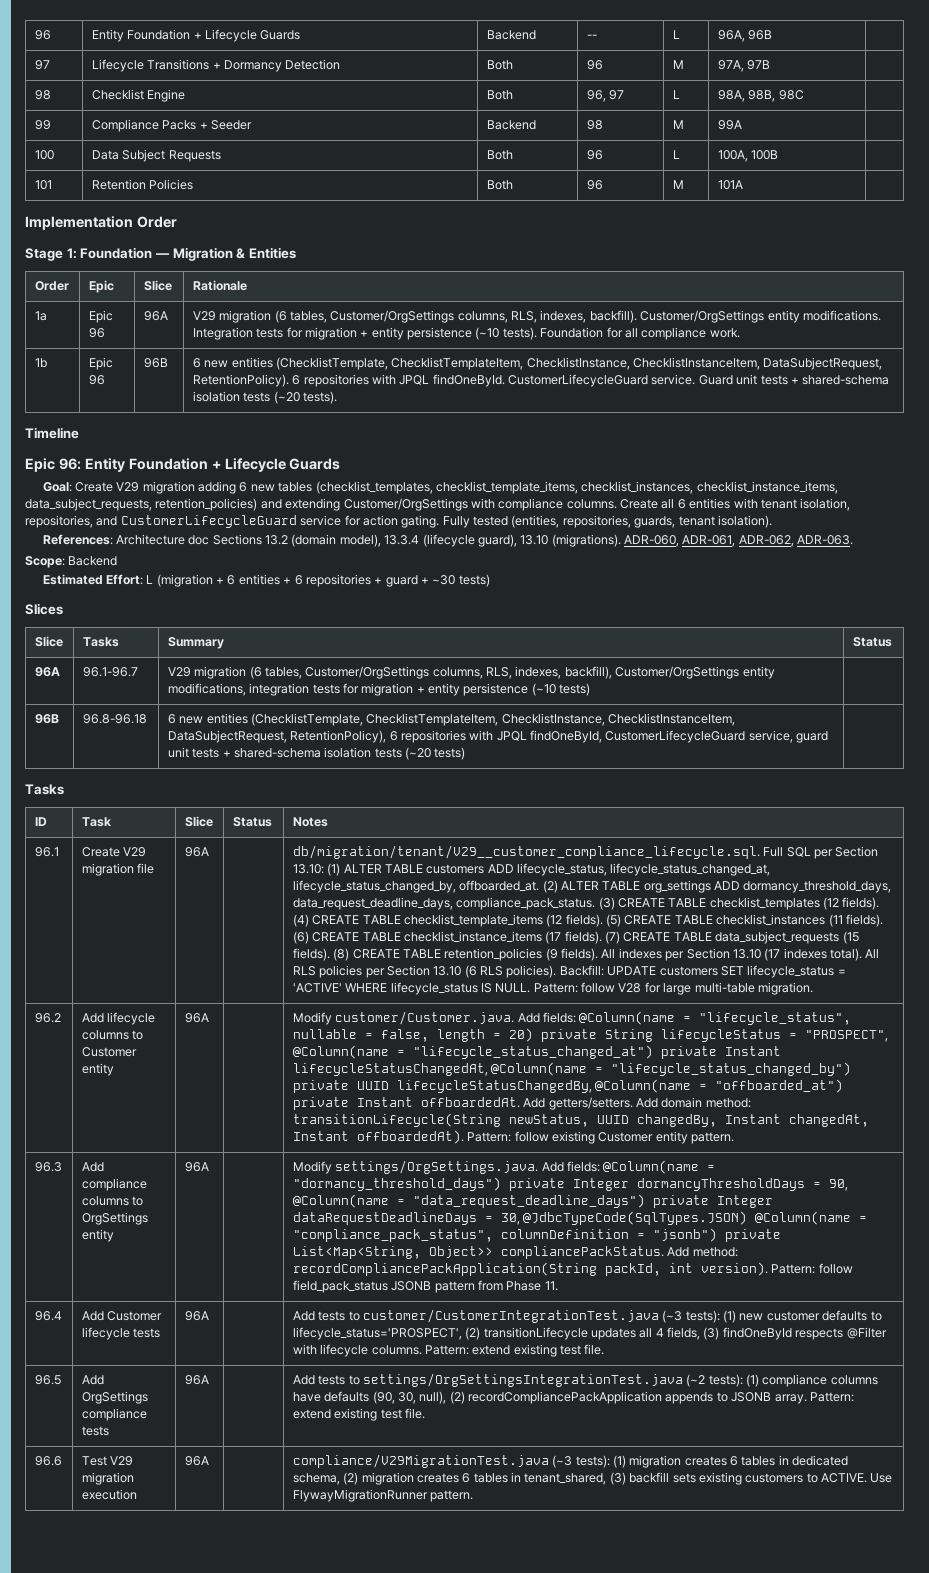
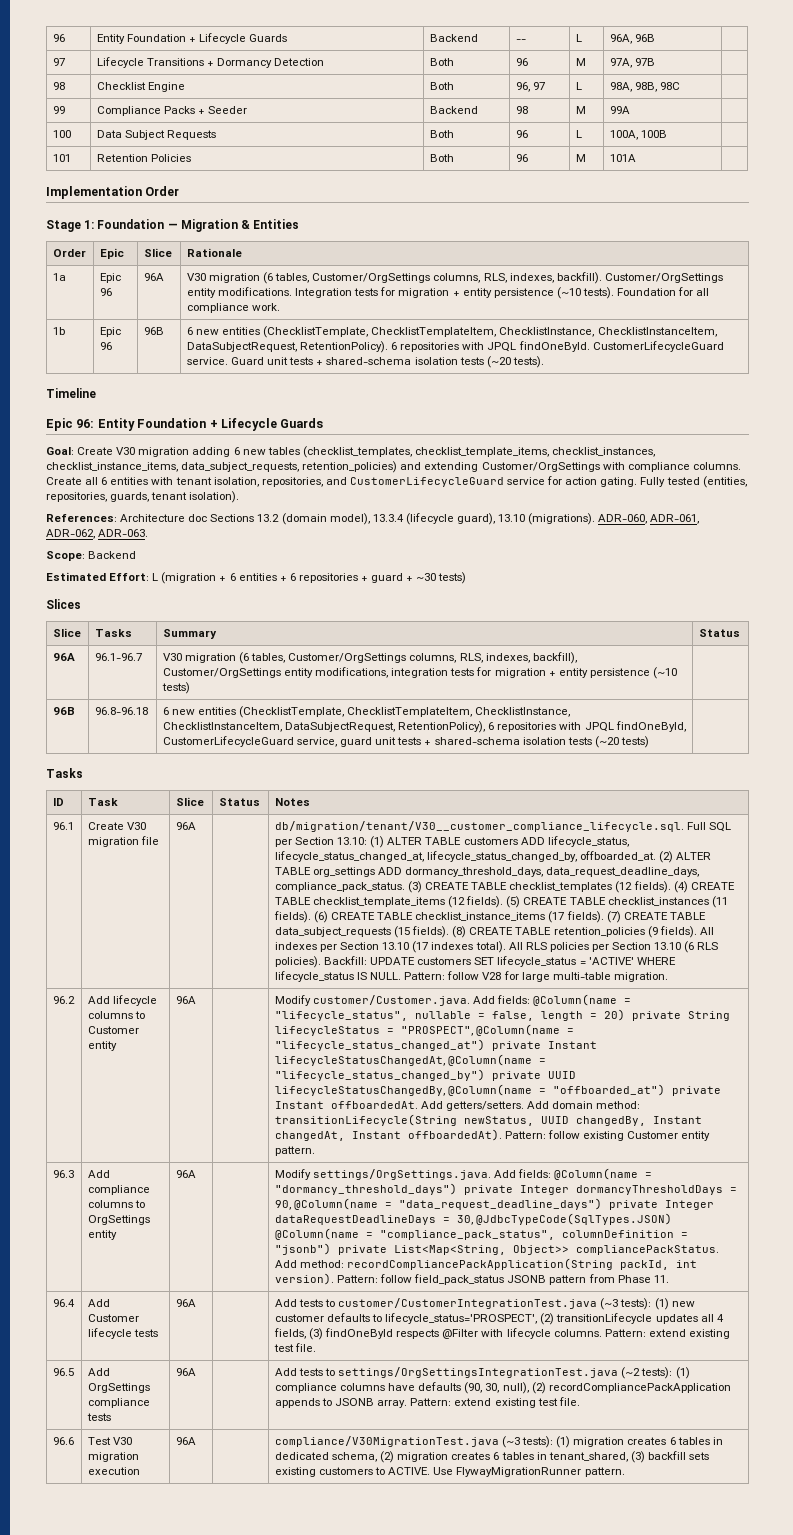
[192,311,216,321] V29 -> [186,273,206,281] V30
[116,482,140,492] V29 -> [116,447,136,455] V30
[167,667,191,677] V29 -> [162,653,182,661] V30
[123,847,147,857] V29 -> [127,822,147,830] V30
[292,845,760,859] db/migration/tenant/V29__customer_compliance_lifecycle.sql. -> [274,821,684,832] db/migration/tenant/V30__customer_compliance_lifecycle.sql.
[110,1456,134,1466] V29 -> [113,1437,133,1445] V30
[292,1454,549,1468] compliance/V29MigrationTest.java -> [274,1436,499,1447] compliance/V30MigrationTest.java

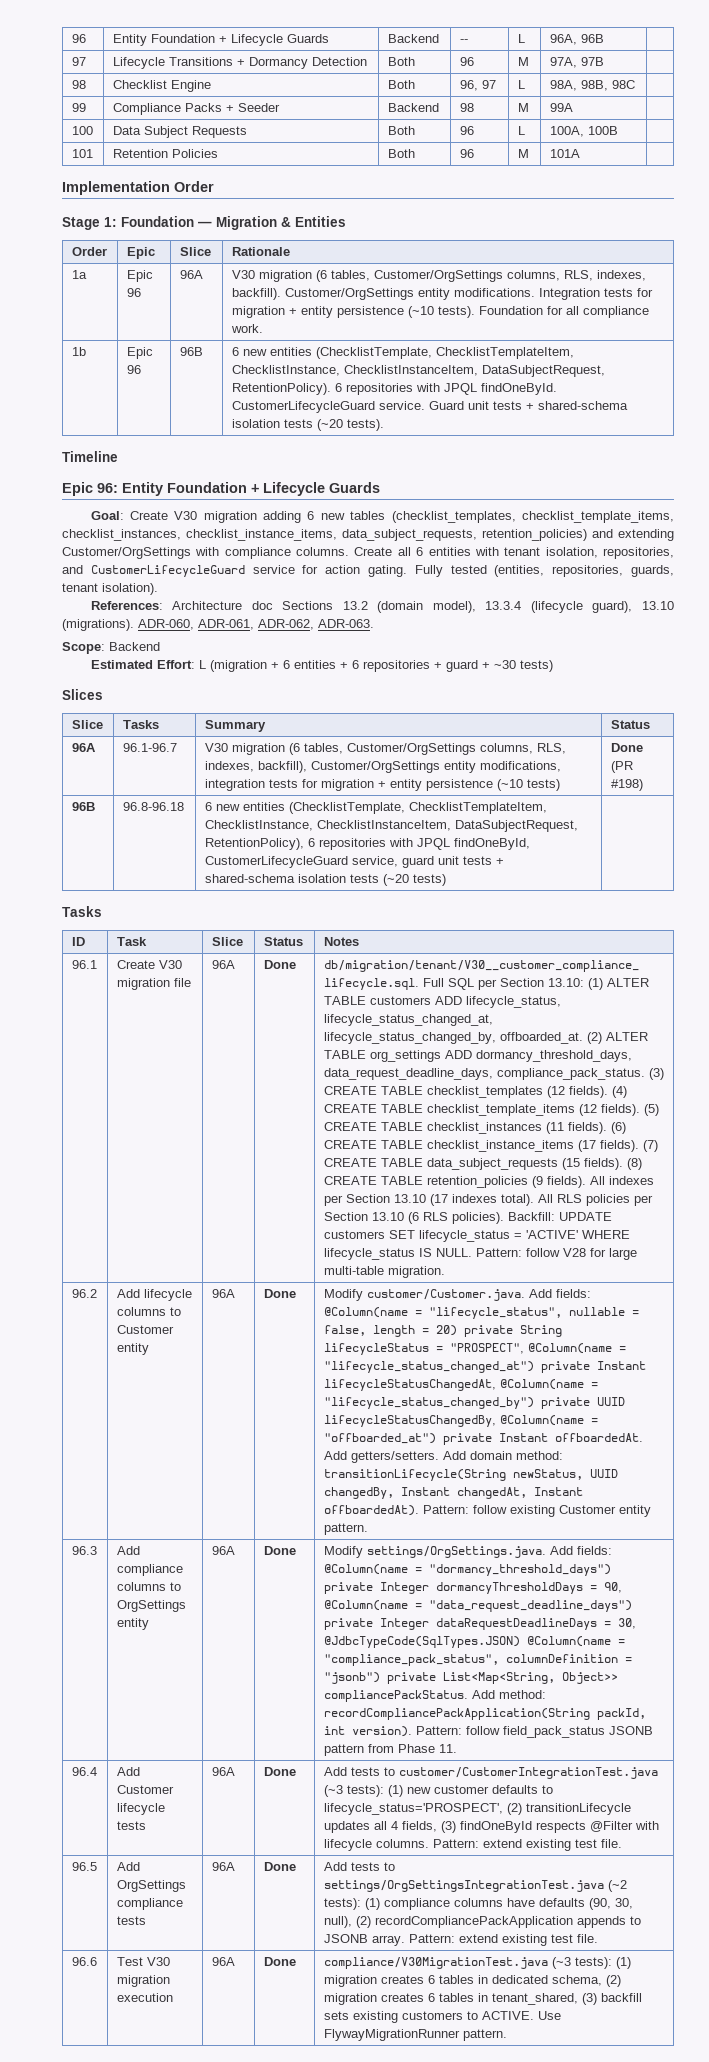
(190, 688) none -> [610,743,643,752] [610,761,633,773] [610,779,643,791] Done (PR #198)
(196, 826) none -> [263,960,296,969] Done
(196, 1000) none -> [263,1289,296,1298] Done
(196, 1174) none -> [263,1546,296,1555] Done
(196, 1303) none -> [263,1767,296,1776] Done
(196, 1372) none -> [263,1862,296,1871] Done
(196, 1441) none -> [263,1957,296,1966] Done

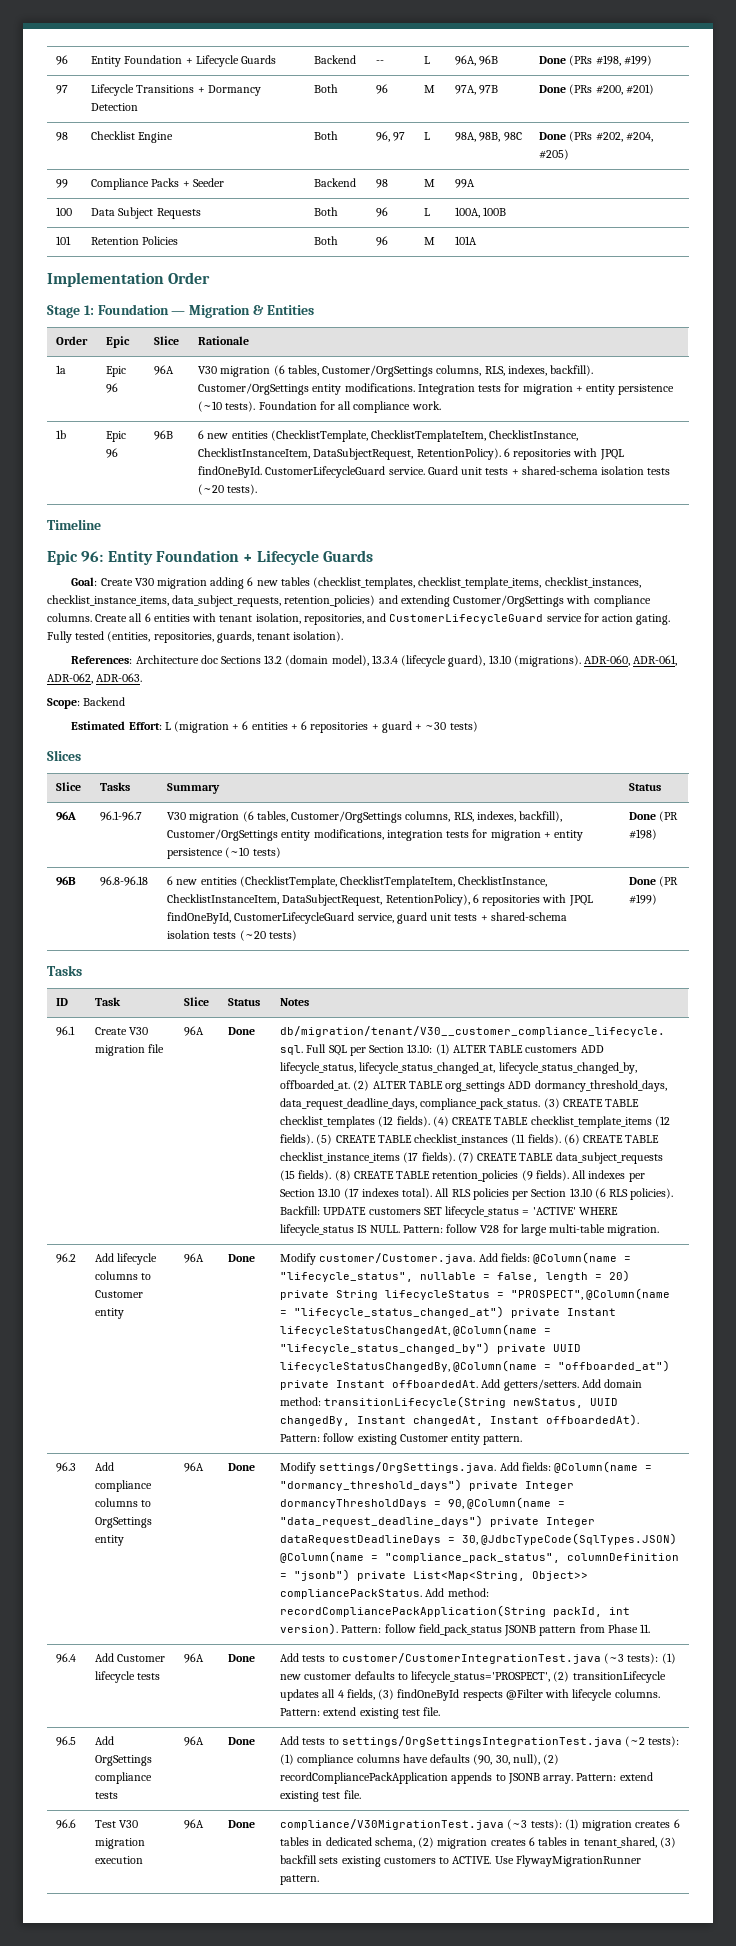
(604, 38) none -> [539,55,652,66] Done (PRs #198, #199)
(604, 61) none -> [539,84,654,95] Done (PRs #200, #201)
(635, 84) none -> [539,131,653,142] [539,149,570,160] Done (PRs #202, #204, #205)
(446, 880) none -> [629,876,679,887] [629,894,658,905] Done (PR #199)

